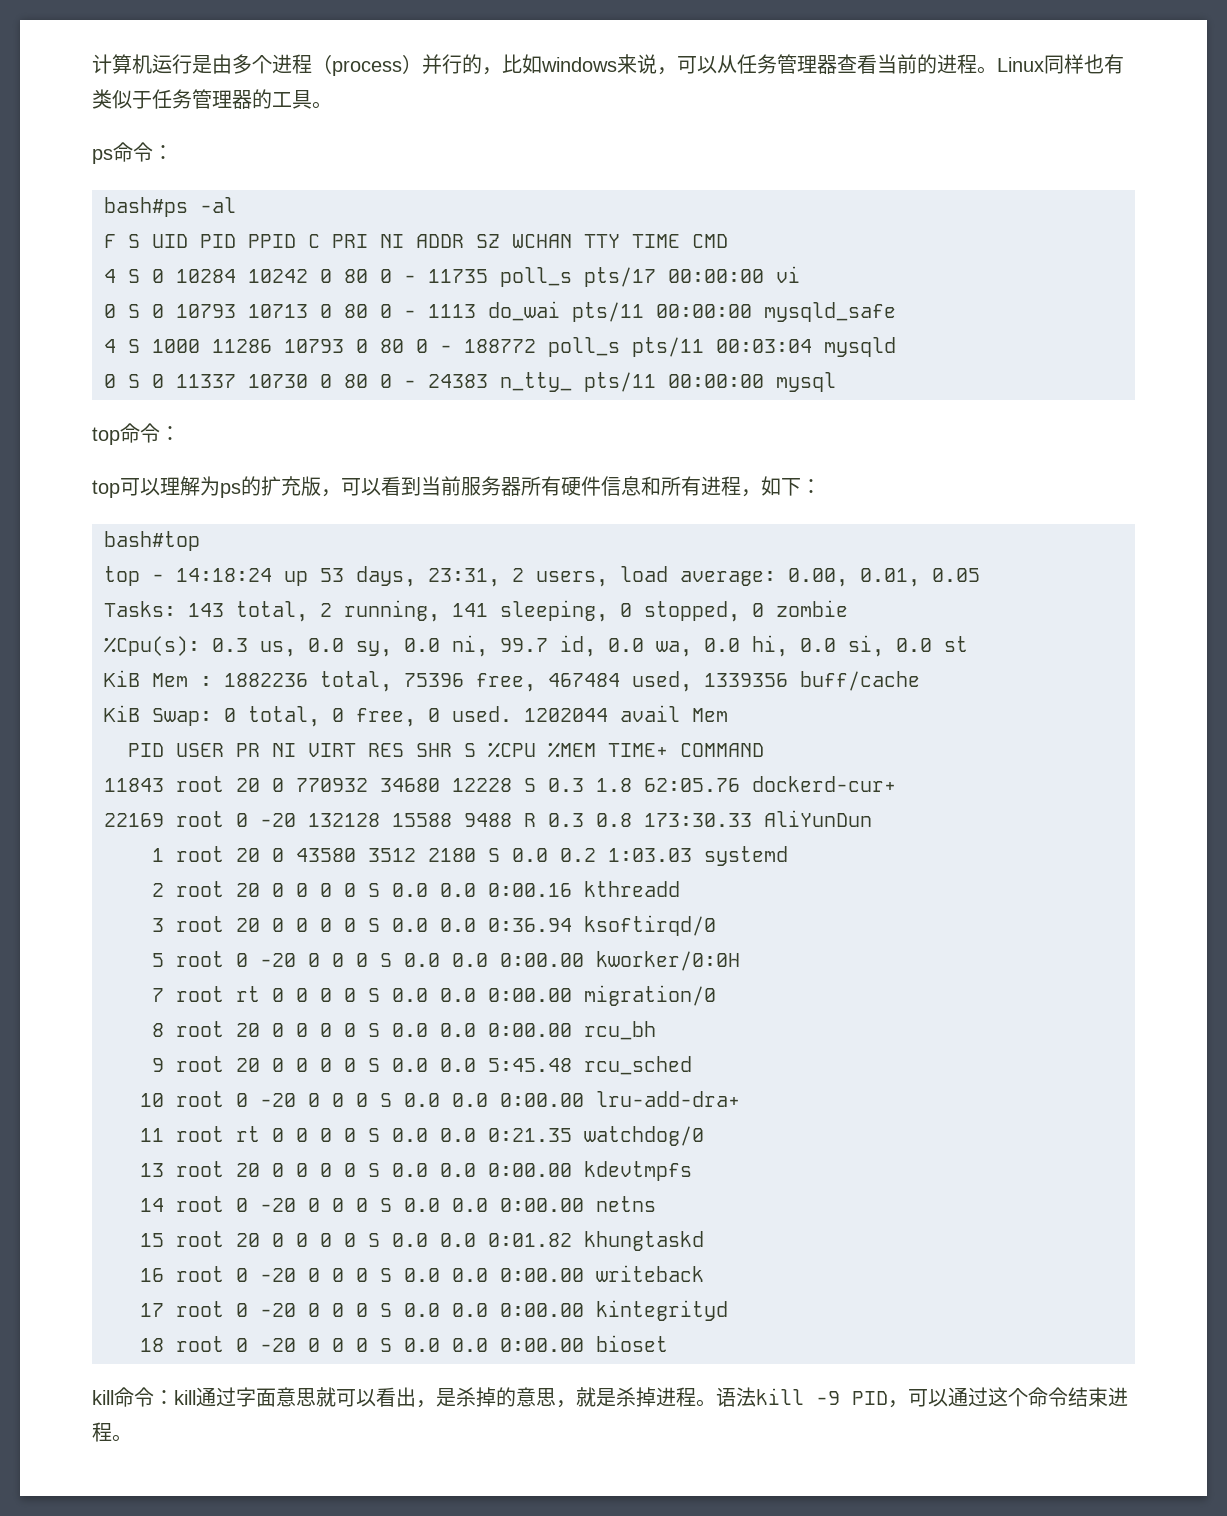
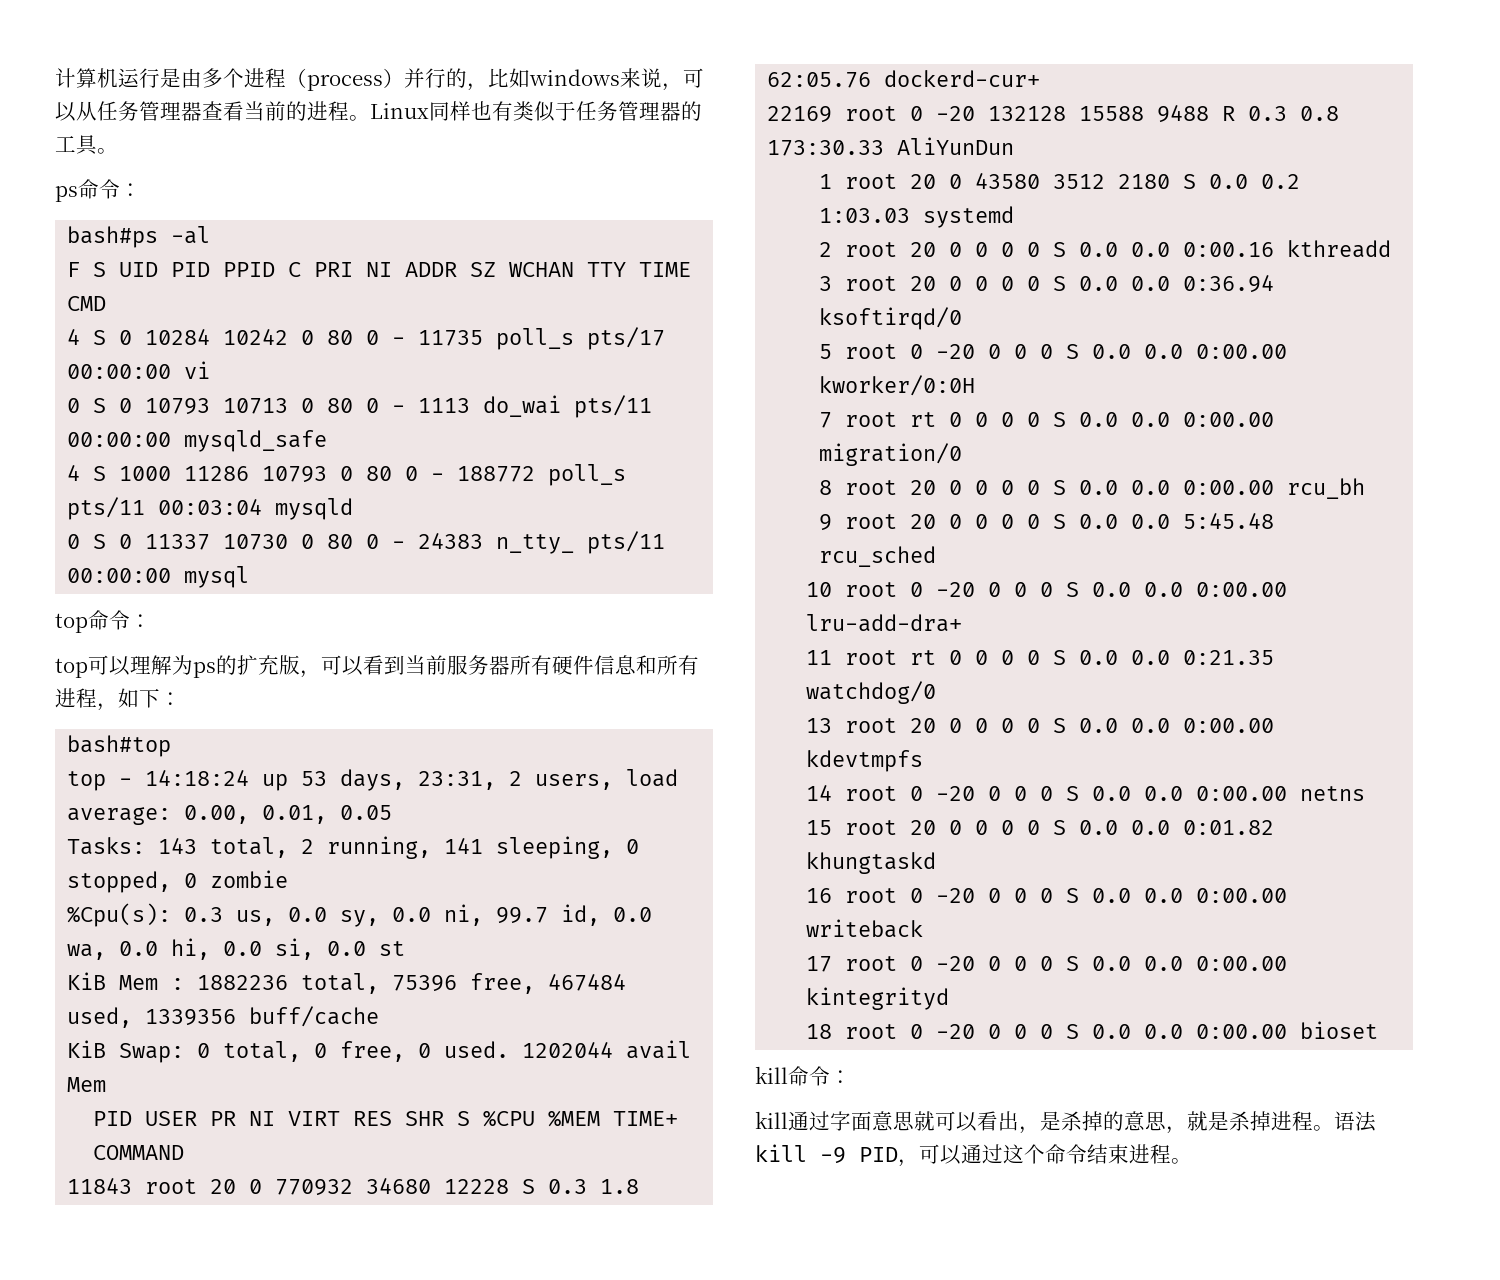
(174, 1397) none -> (851, 1077) //

